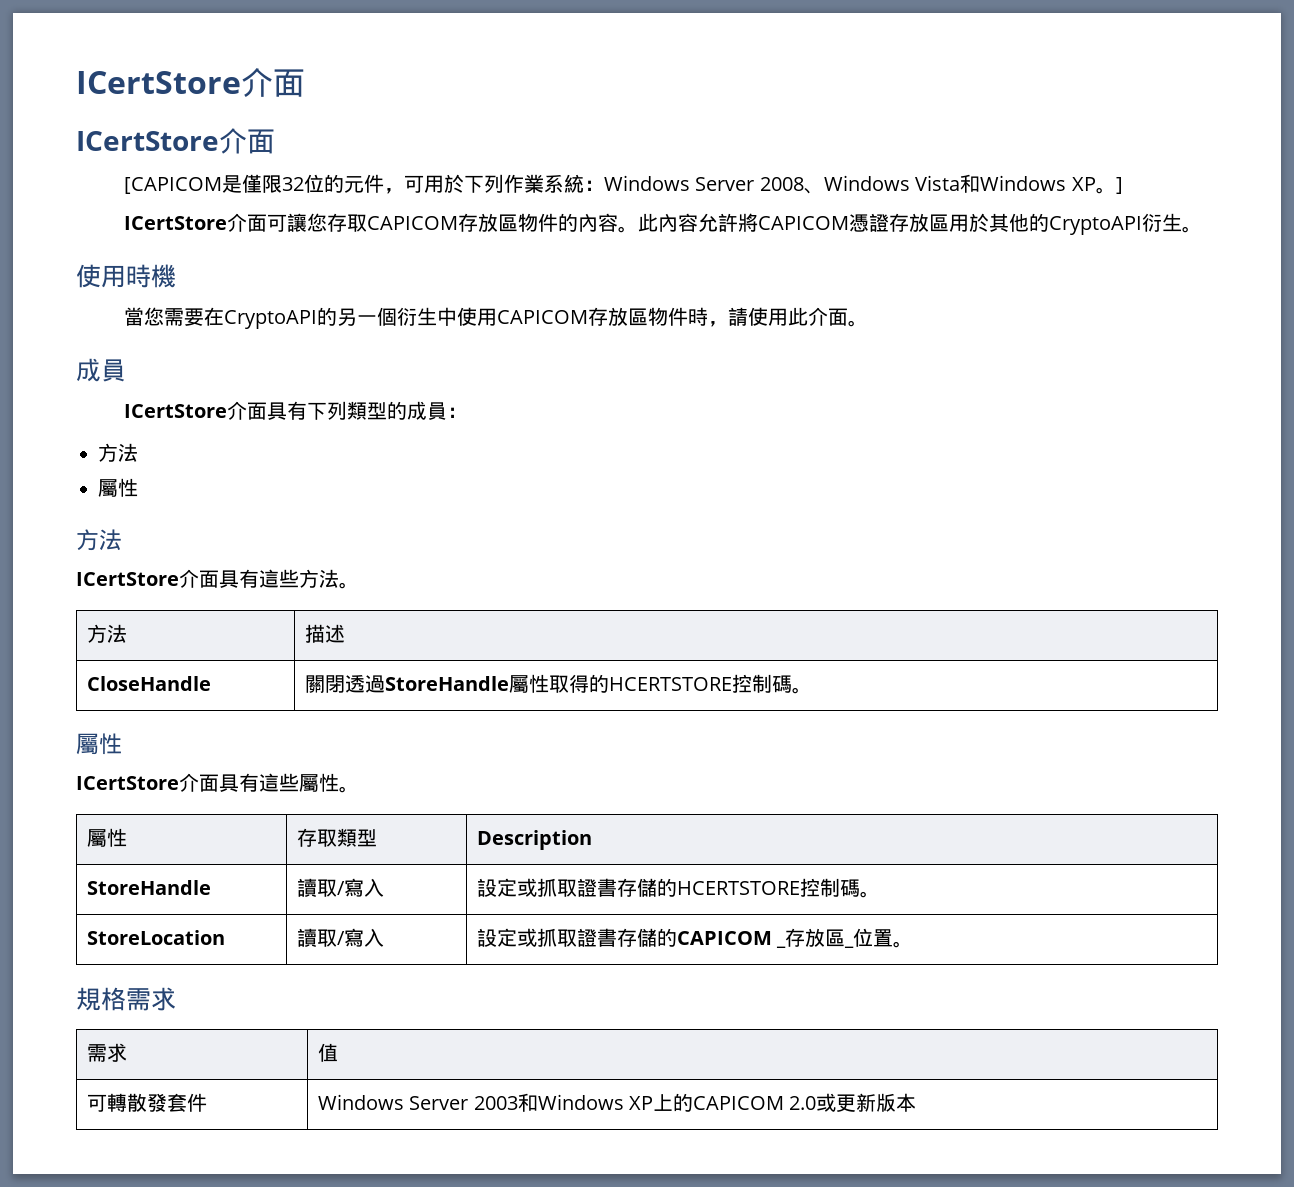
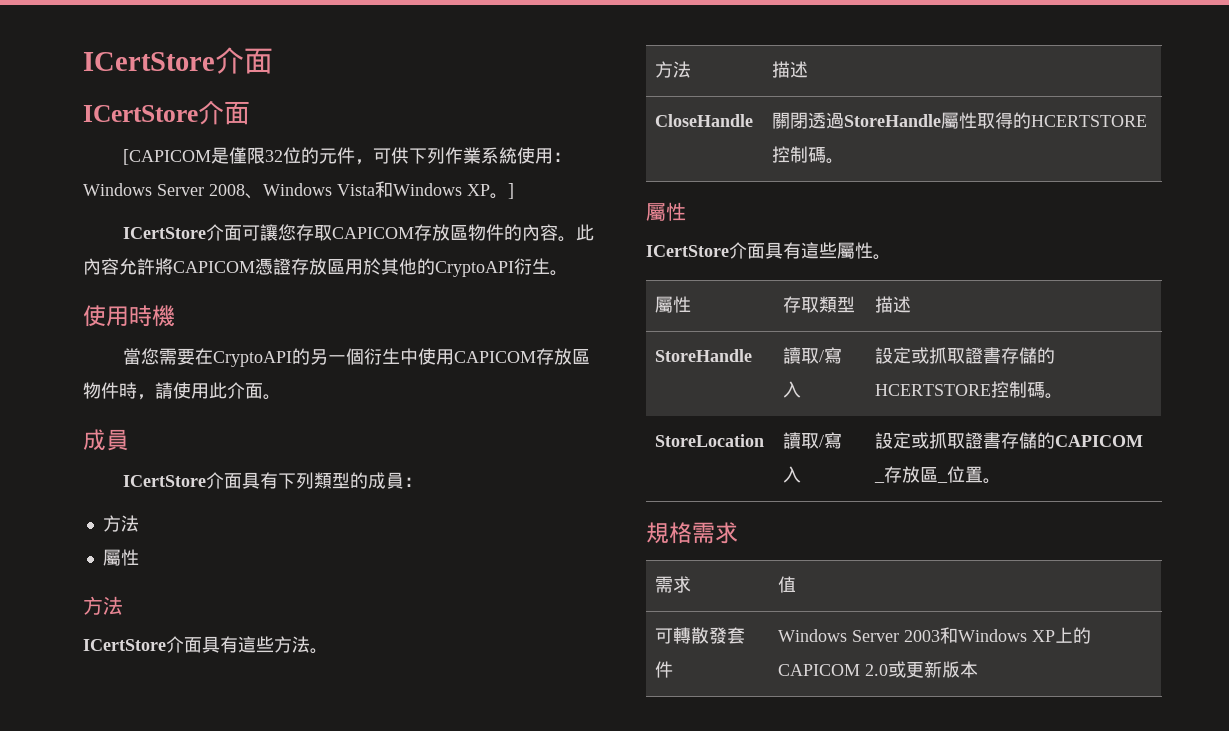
[424,174,465,193] 用於 -> [390,147,409,164] 供
(585, 183) none -> [516,147,553,164] 使用
[476,830,592,850] Description -> [875,296,912,313] 描述

